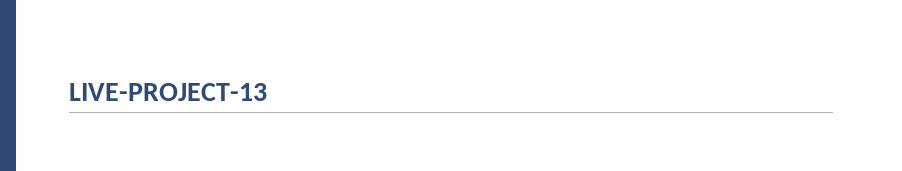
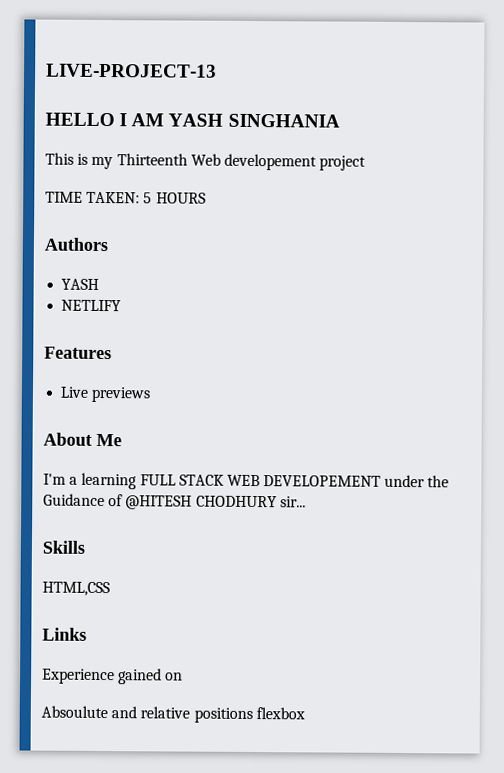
(267, 92) none -> [45,112,340,128] [45,152,367,171] [45,191,206,204] [44,237,108,252] [61,278,100,290] [61,299,122,312] [44,346,112,360] [60,386,151,403] [43,432,122,447] [43,472,450,490] [43,493,306,510] [42,540,85,554] [42,581,110,597] [42,627,87,641] [42,668,184,685] [41,705,305,724] // HELLO I AM YASH SINGHANIA // This is my Thirteenth Web developement project // TIME TAKEN: 5 HOURS // Authors // YASH // NETLIFY // Features // Live previews // About Me // I'm a learning FULL STACK WEB DEVELOPEMENT under the Guidance of @HITESH CHODHURY sir... // Skills // HTML,CSS // Links // Experience gained on // Absoulute and relative positions flexbox

